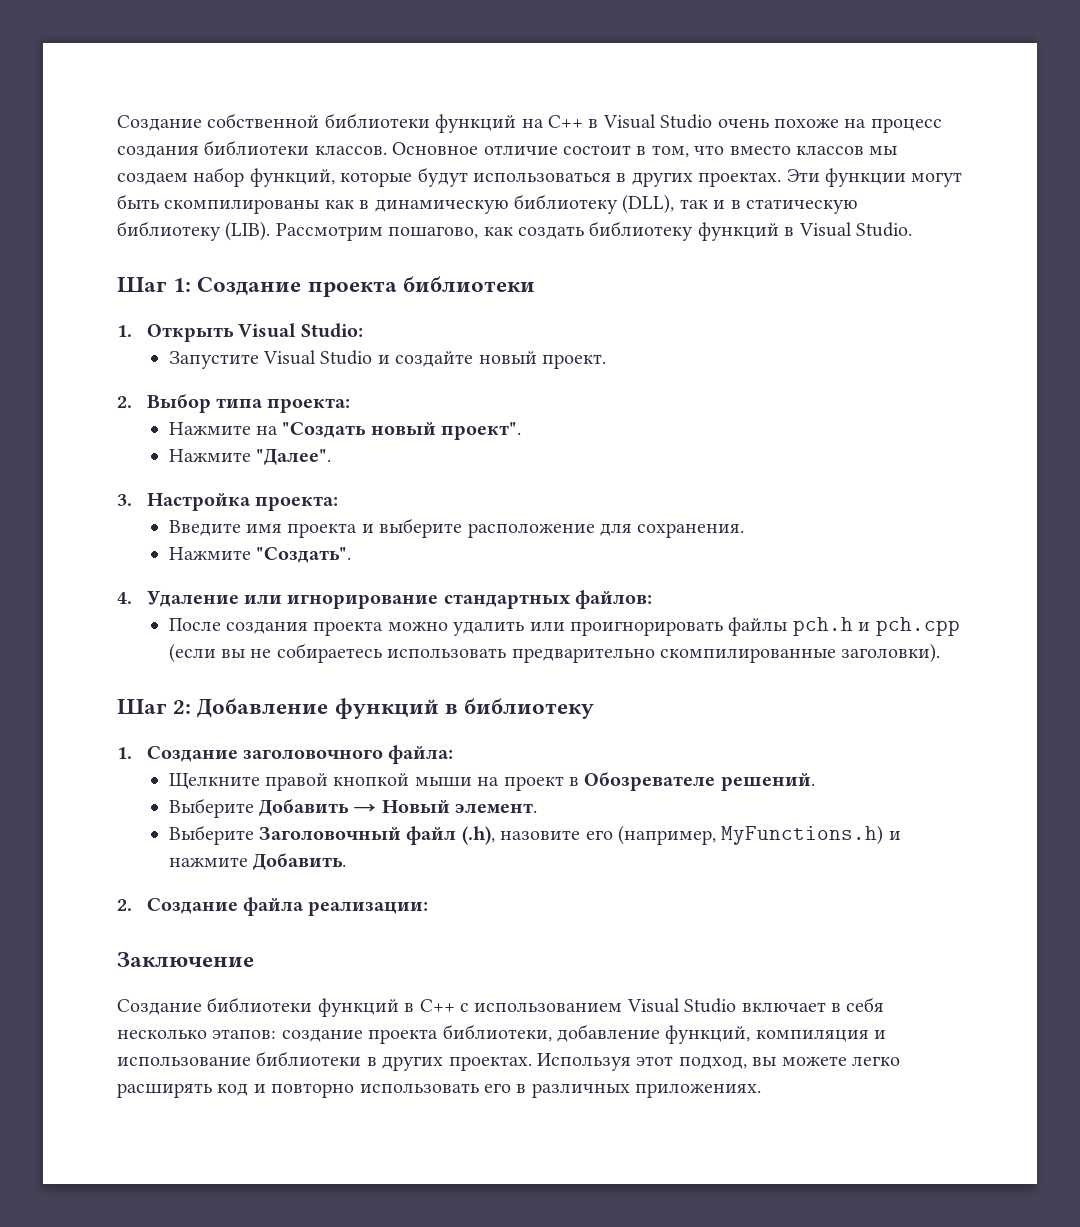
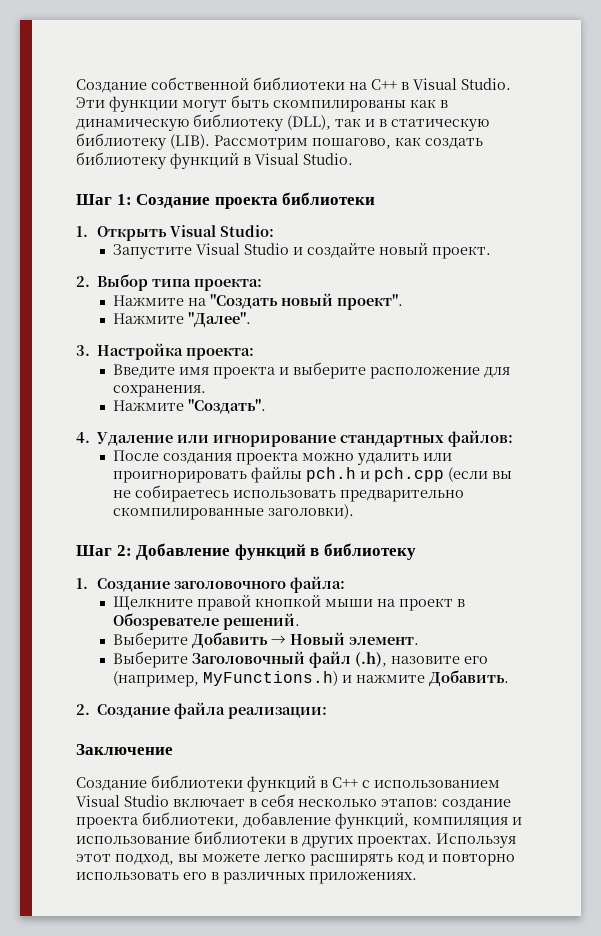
[435,114,517,133] функций -> (345, 83) none
[660,114,942,133] [117,140,898,158] [117,167,782,187] Studio очень похоже на процесс создания библиотеки классов. Основное отличие состоит в том, что вместо классов мы создаем набор функций, которые будут использоваться в других проектах. -> [461,78,511,90] Studio.

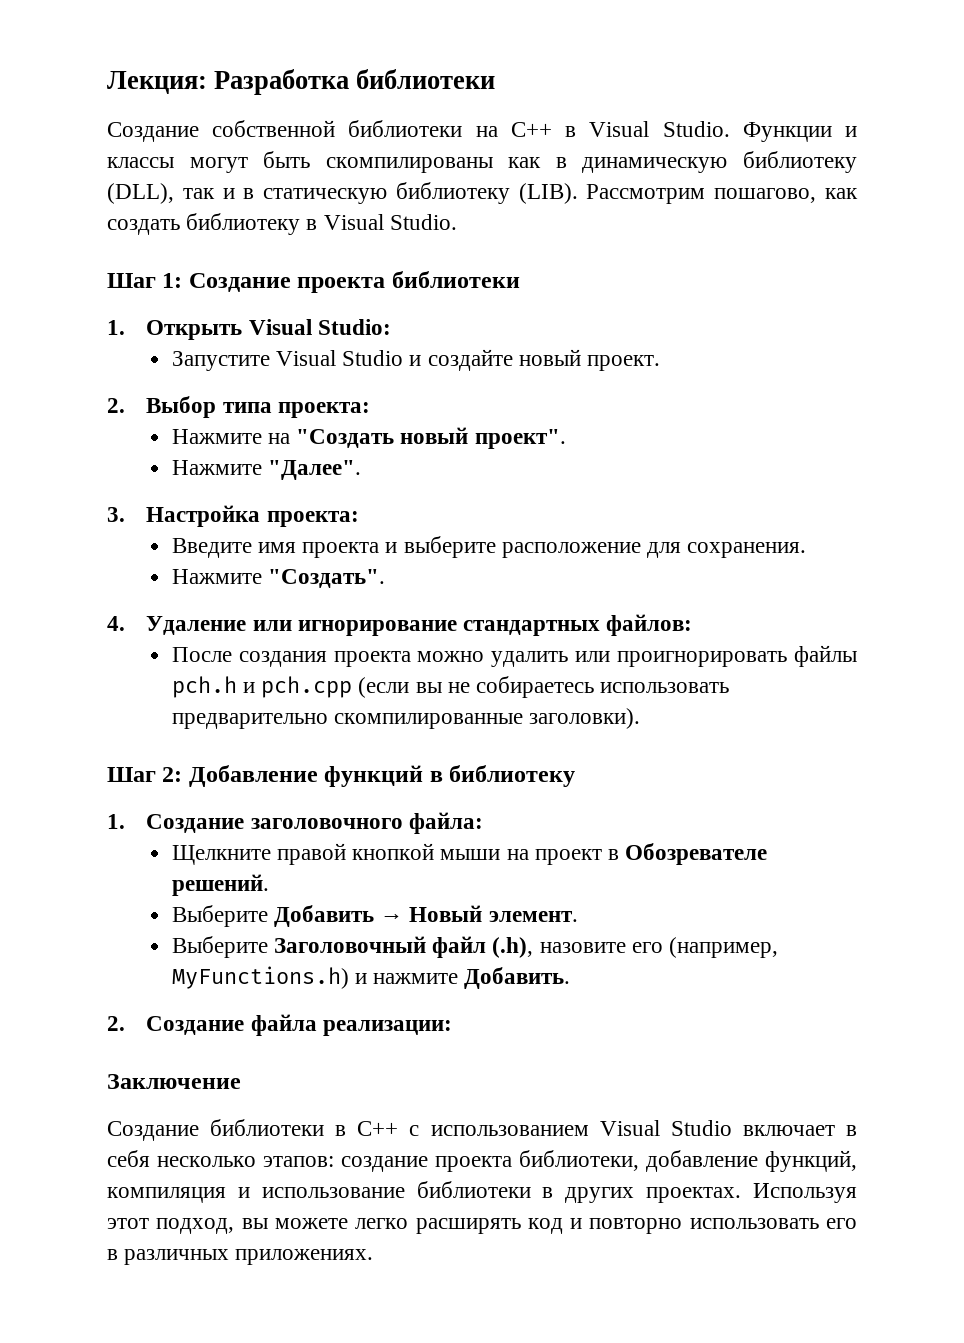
(76, 86) none -> [107,69,496,95] Лекция: Разработка библиотеки //
[76,96,178,112] Эти функции -> [742,122,857,142] [107,157,174,168] Функции и классы
[170,153,239,169] функций -> (301, 224) none
[247,776,316,792] функций -> (325, 1127) none

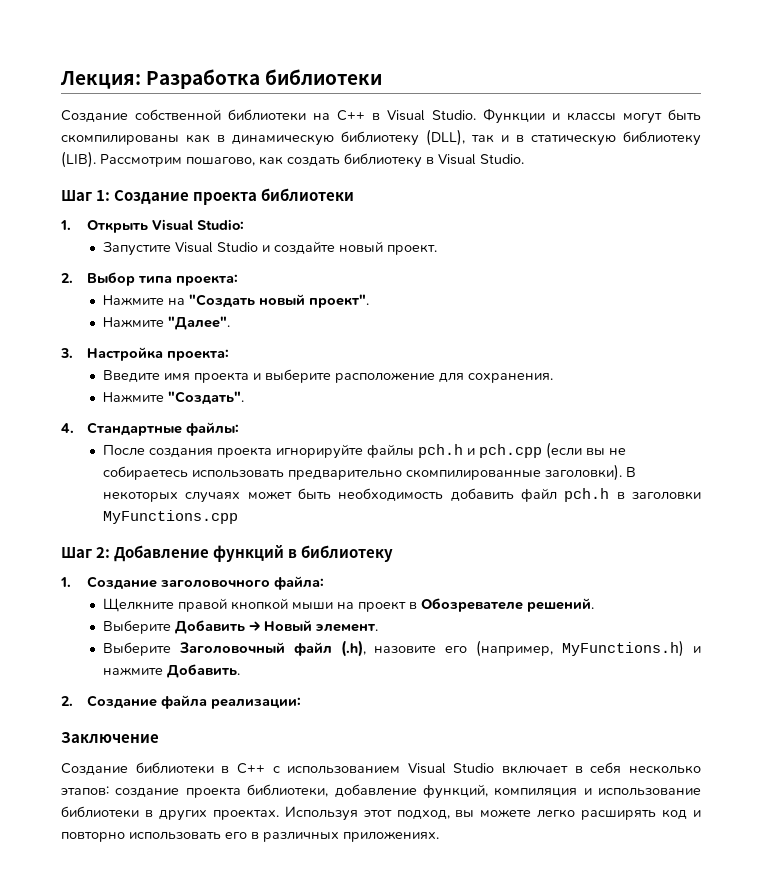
[146,614,693,636] Удаление или игнорирование стандартных файлов: -> [86,422,239,436] Стандартные файлы:
[417,651,788,667] можно удалить или проигнорировать -> [275,444,363,459] игнорируйте
(641, 718) none -> [625,467,636,477] [102,488,701,503] [102,510,238,524] В некоторых случаях может быть необходимость добавить файл pch.h в заголовки MyFunctions.cpp

